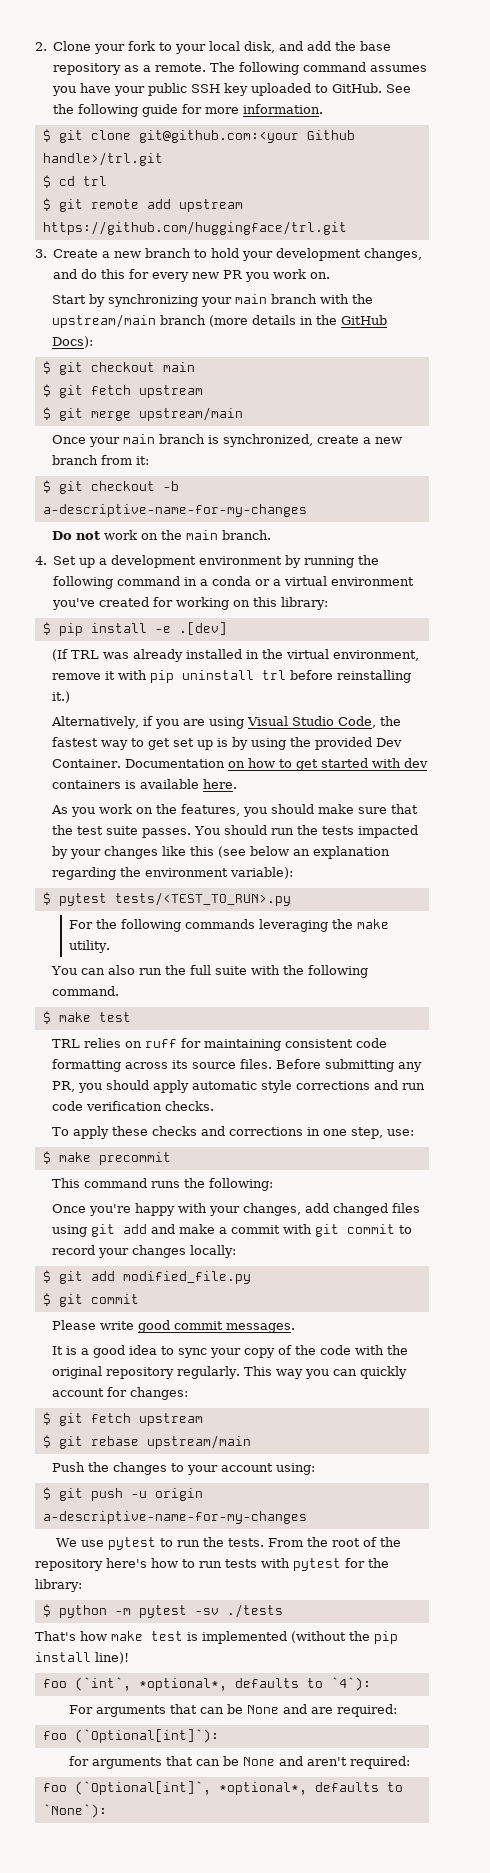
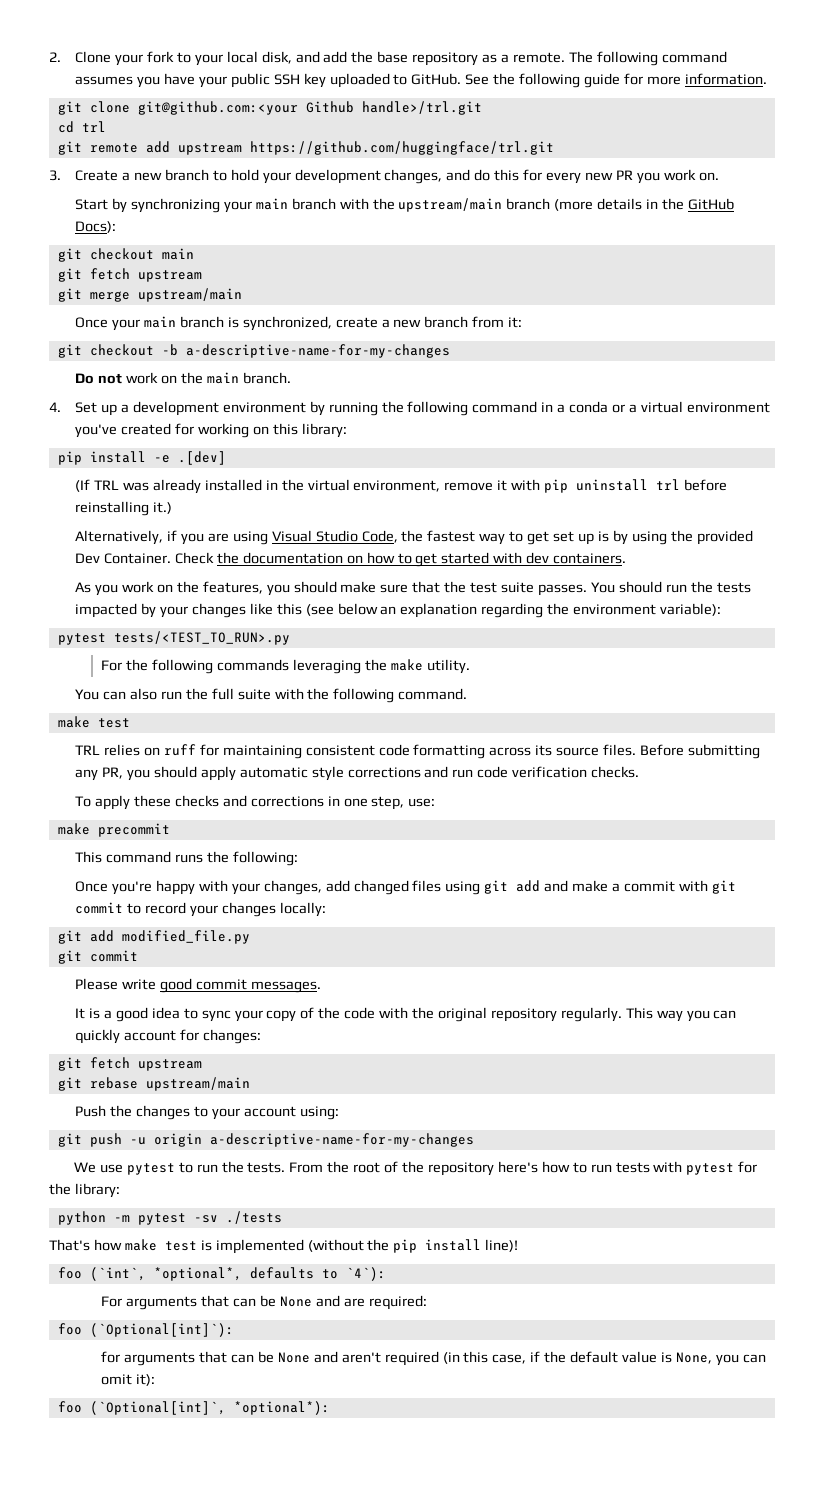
[42,129,51,142] $ -> (767, 79) none
[42,175,51,188] $ -> (482, 108) none
[42,198,51,211] $ -> (106, 126) none
[42,361,51,374] $ -> (117, 227) none
[42,384,203,398] [42,407,51,420] $ git fetch upstream // $ -> [57,268,202,282] git fetch upstream //
[42,480,51,493] $ -> (523, 322) none
[42,622,51,635] $ -> (347, 430) none
[125,759,226,768] Documentation -> [174,552,343,564] Check the documentation
[52,779,238,789] containers is available here. -> [553,553,627,564] containers.
[42,892,51,905] $ -> (722, 609) none
[42,1011,51,1024] $ -> (468, 694) none
[42,1151,51,1164] $ -> (436, 802) none
[42,1270,51,1283] $ -> (326, 909) none
[42,1293,51,1306] $ -> (250, 937) none
[42,1412,203,1426] [42,1435,51,1448] $ git fetch upstream // $ -> [57,1057,202,1071] git fetch upstream //
[42,1487,51,1500] $ -> (339, 1113) none
[42,1604,51,1617] $ -> (120, 1190) none
[350,1756,411,1769] [42,1781,403,1795] [42,1804,107,1818] required: // foo (`Optional[int]`, *optional*, defaults to `None`): -> [384,1351,766,1366] [101,1374,156,1386] [57,1401,330,1415] required (in this case, if the default value is None, you can omit it): // foo (`Optional[int]`, *optional*):

